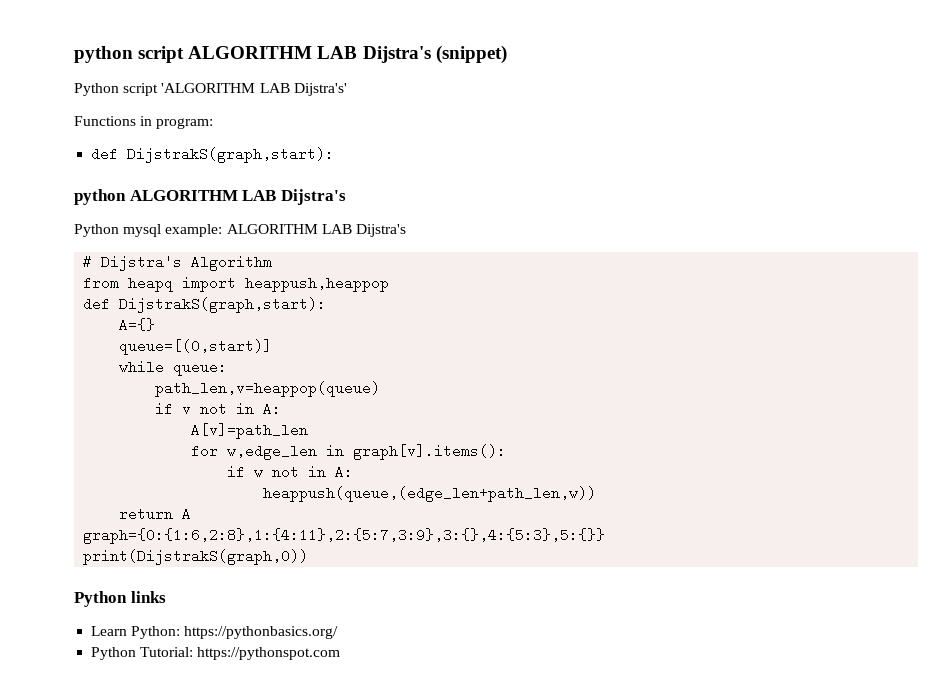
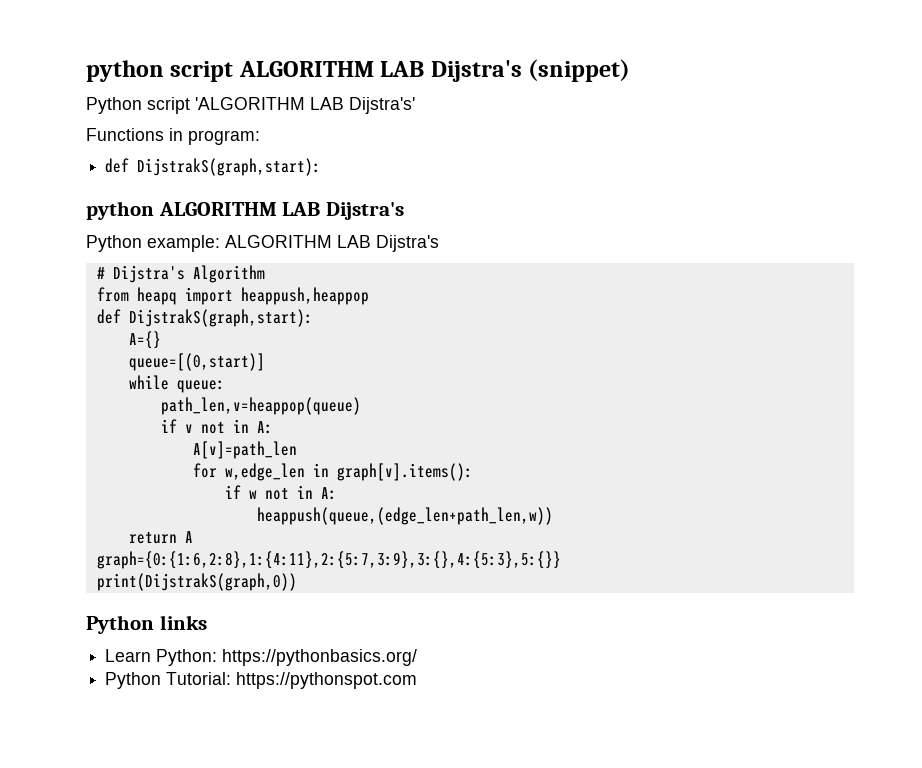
[123,224,162,237] mysql -> (142, 243) none

